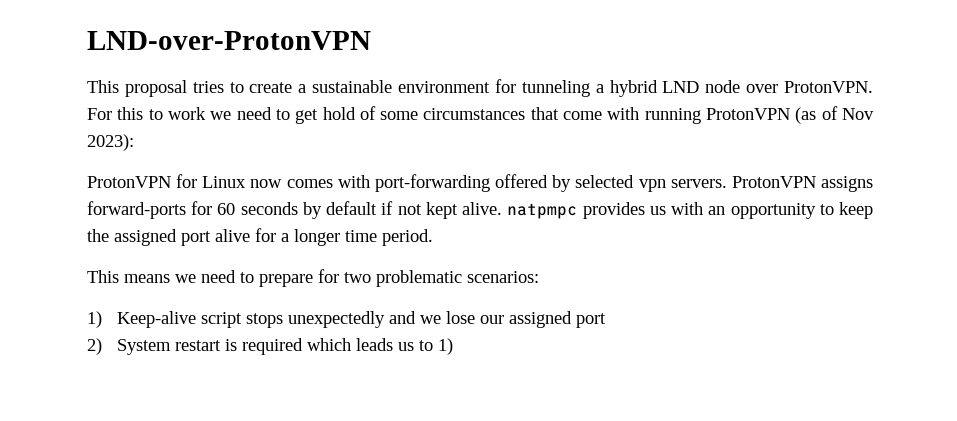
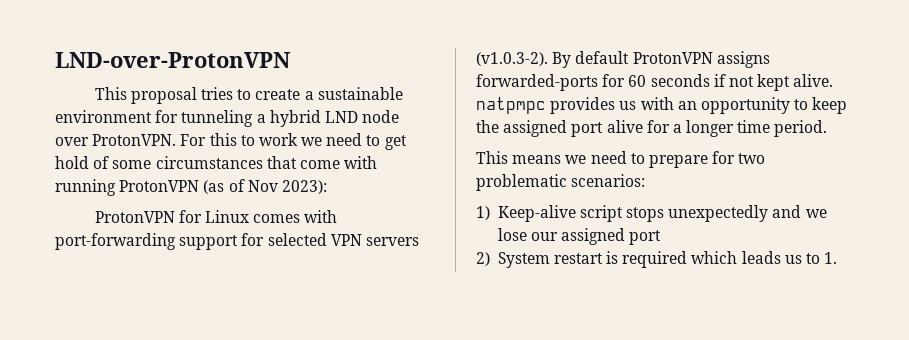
[250,179,283,188] now -> (250, 216) none
[495,174,727,192] offered by selected vpn servers. -> [179,233,419,250] [476,51,630,68] support for selected VPN servers (v1.0.3-2). By default
[87,201,186,219] forward-ports -> [476,74,598,91] forwarded-ports
[302,201,378,219] by default -> (710, 80) none
[438,338,454,355] 1) -> [824,252,838,264] 1.

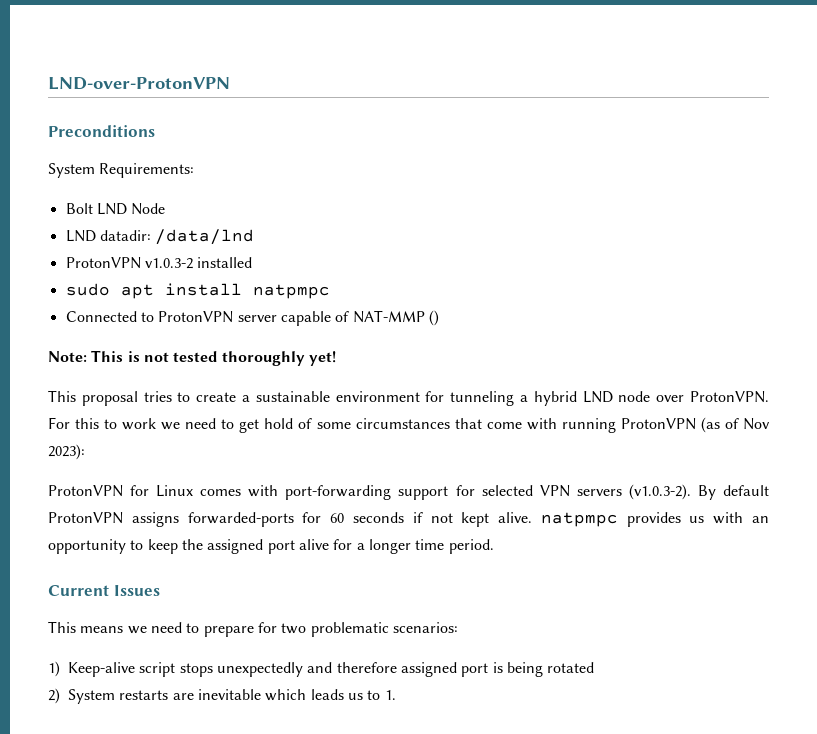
(290, 60) none -> [48,125,155,137] [48,163,195,178] [65,203,166,215] [65,229,255,245] [65,257,253,269] [65,283,330,299] [65,310,439,326] [48,350,336,366] // Preconditions // System Requirements: // Bolt LND Node // LND datadir: /data/lnd // ProtonVPN v1.0.3-2 installed // sudo apt install natpmpc // Connected to ProtonVPN server capable of NAT-MMP () // Note: This is not tested thoroughly yet!
(828, 128) none -> [48,585,160,596] // Current Issues
[805,209,827,218] [497,228,662,245] we lose our assigned port -> [336,662,595,677] therefore assigned port is being rotated
[553,251,688,268] restart is required -> [119,689,261,700] restarts are inevitable

